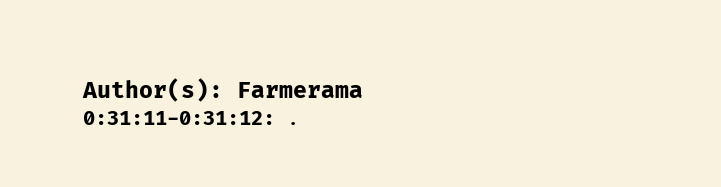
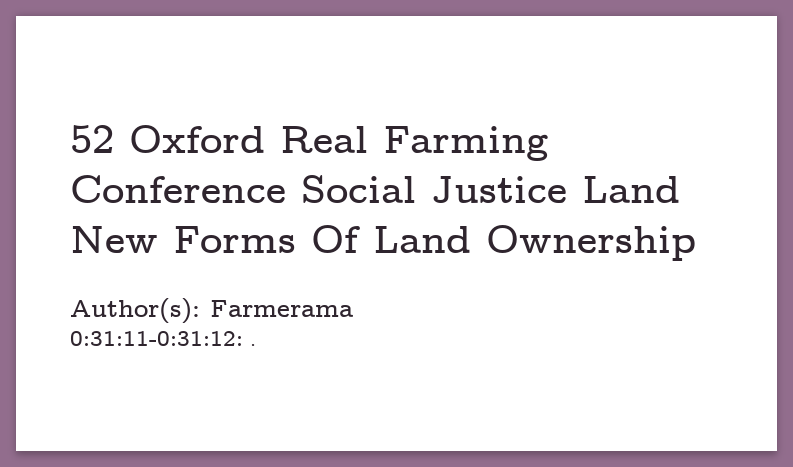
(82, 90) none -> [70,125,548,161] [70,175,680,203] [70,225,696,261] 52 Oxford Real Farming Conference Social Justice Land New Forms Of Land Ownership //

